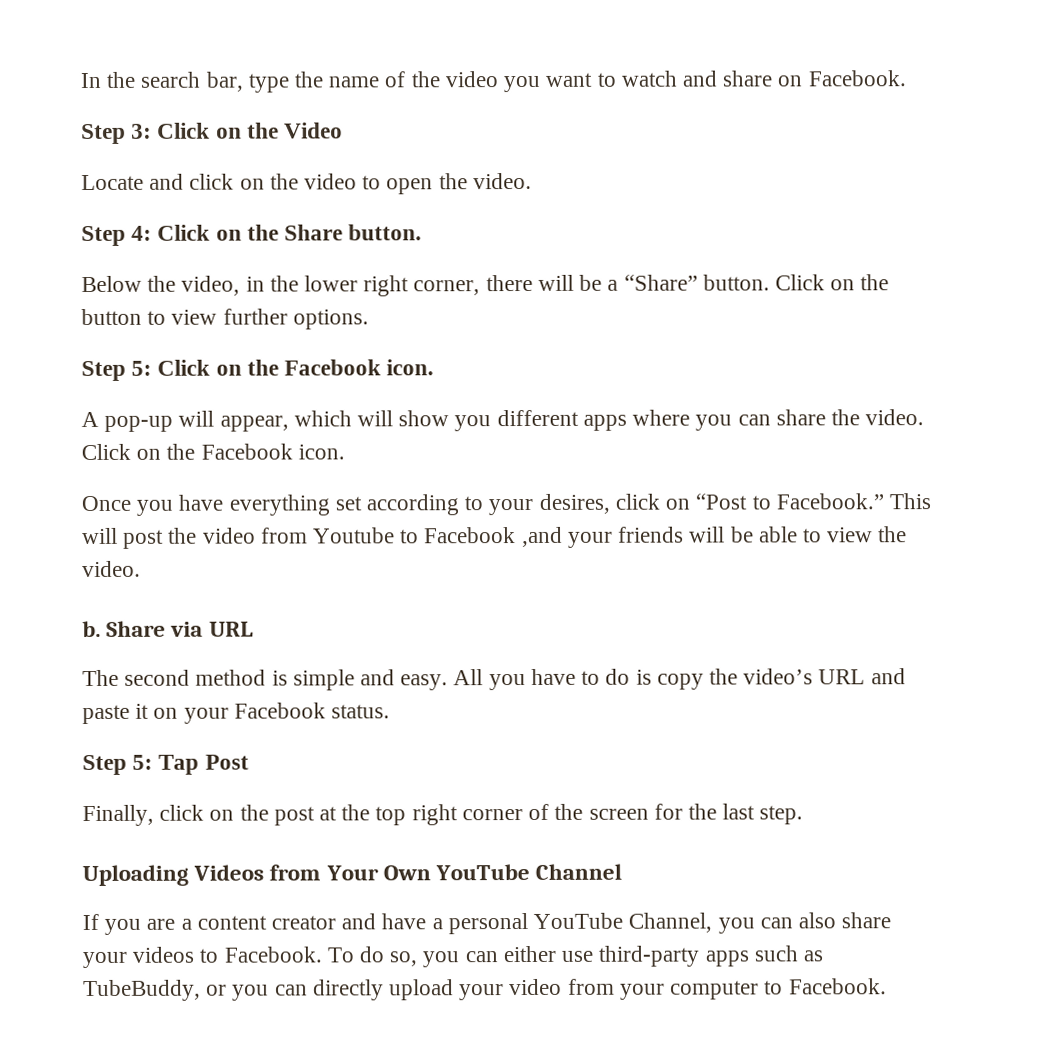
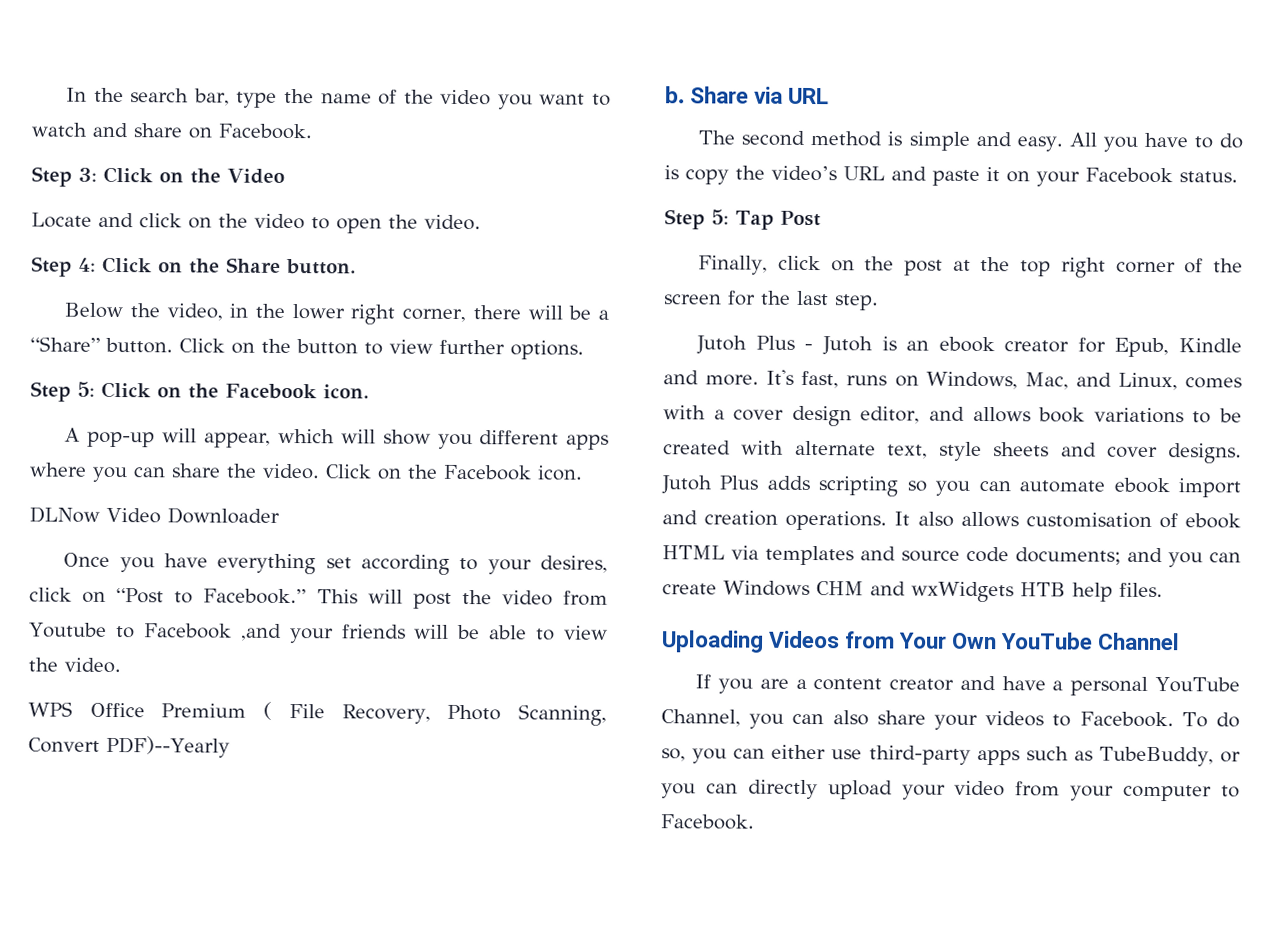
(345, 452) none -> [29,506,280,524] // DLNow Video Downloader
(141, 569) none -> [28,701,607,726] [28,735,230,758] // WPS Office Premium ( File Recovery, Photo Scanning, Convert PDF)--Yearly
(804, 815) none -> [696,335,1242,358] [663,369,1242,391] [663,405,1242,427] [663,440,1242,464] [661,475,1241,498] [662,510,1241,531] [662,545,1241,568] [662,580,1163,603] // Jutoh Plus - Jutoh is an ebook creator for Epub, Kindle and more. It's fast, runs on Windows, Mac, and Linux, comes with a cover design editor, and allows book variations to be created with alternate text, style sheets and cover designs. Jutoh Plus adds scripting so you can automate ebook import and creation operations. It also allows customisation of ebook HTML via templates and source code documents; and you can create Windows CHM and wxWidgets HTB help files.

